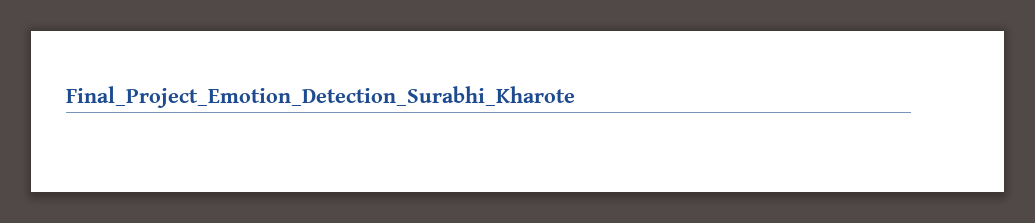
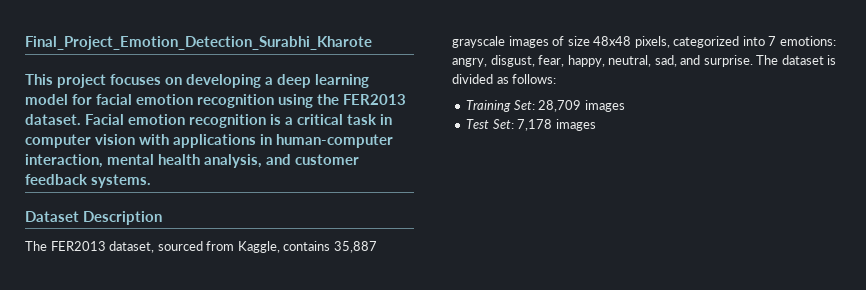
(575, 97) none -> [25,74,370,88] [25,94,407,108] [25,114,393,128] [25,134,394,148] [25,154,360,168] [25,174,152,188] [25,211,162,225] [25,241,377,253] [452,36,836,48] [452,55,837,67] [452,74,557,84] [466,100,625,112] [466,119,596,131] // This project focuses on developing a deep learning model for facial emotion recognition using the FER2013 dataset. Facial emotion recognition is a critical task in computer vision with applications in human-computer interaction, mental health analysis, and customer feedback systems. // Dataset Description // The FER2013 dataset, sourced from Kaggle, contains 35,887 grayscale images of size 48x48 pixels, categorized into 7 emotions: angry, disgust, fear, happy, neutral, sad, and surprise. The dataset is divided as follows: // Training Set: 28,709 images // Test Set: 7,178 images

